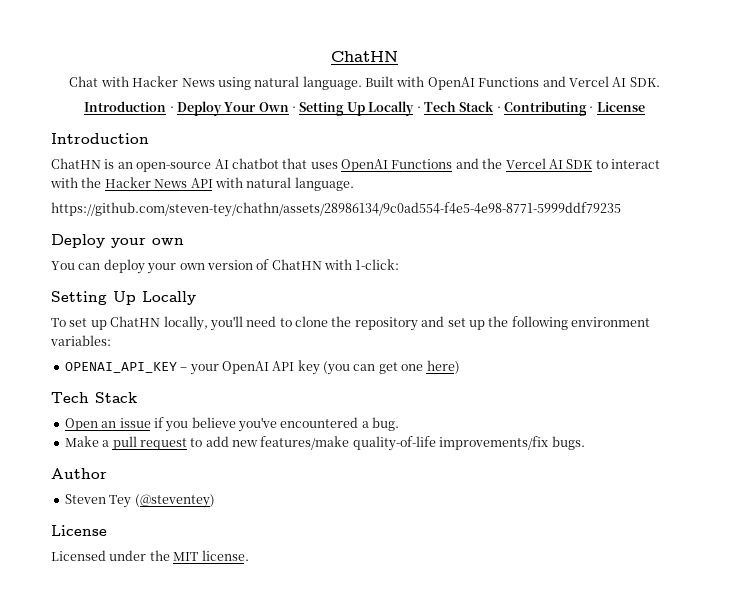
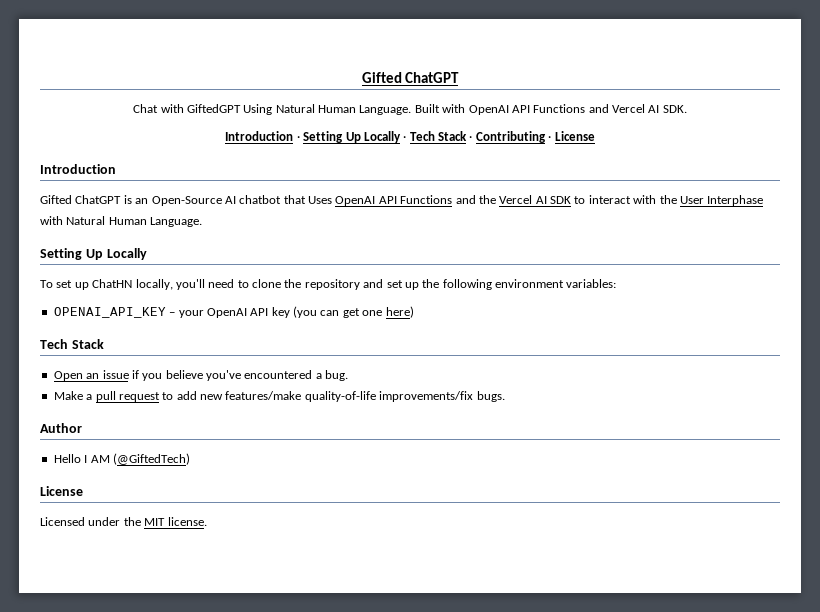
[331,51,398,62] ChatHN -> [361,72,460,83] Gifted ChatGPT
[132,76,362,90] Hacker News using natural language. -> [186,104,412,115] GiftedGPT Using Natural Human Language.
(475, 83) none -> [511,105,530,113] API
[176,101,297,116] Deploy Your Own · -> (300, 138) none
[51,158,101,169] ChatHN -> [40,195,122,204] Gifted ChatGPT
[136,162,212,172] open-source -> [151,196,222,206] Open-Source
[310,159,388,172] uses OpenAI -> [308,196,397,206] Uses OpenAI API
[104,177,354,191] [51,202,621,217] [51,234,184,248] [51,259,400,274] Hacker News API with natural language. // https://github.com/steven-tey/chathn/assets/28986134/9c0ad554-f4e5-4e98-8771-5999ddf79235 // Deploy your own // You can deploy your own version of ChatHN with 1-click: -> [679,195,764,206] [40,216,203,227] User Interphase with Natural Human Language.
[64,494,215,508] Steven Tey (@steventey) -> [53,453,190,465] Hello I AM (@GiftedTech)

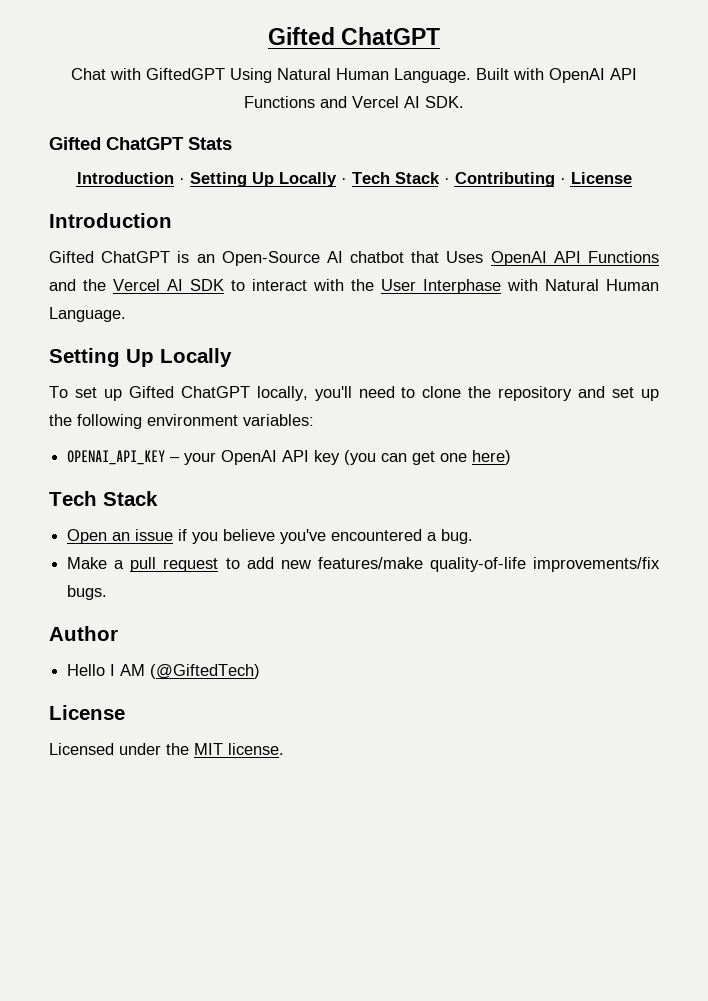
(687, 109) none -> [49,137,232,150] // Gifted ChatGPT Stats
[92,279,133,288] ChatHN -> [128,386,250,398] Gifted ChatGPT

